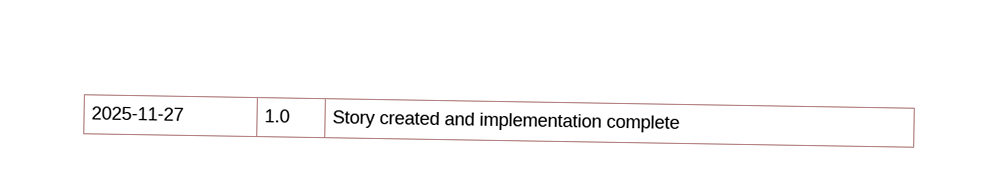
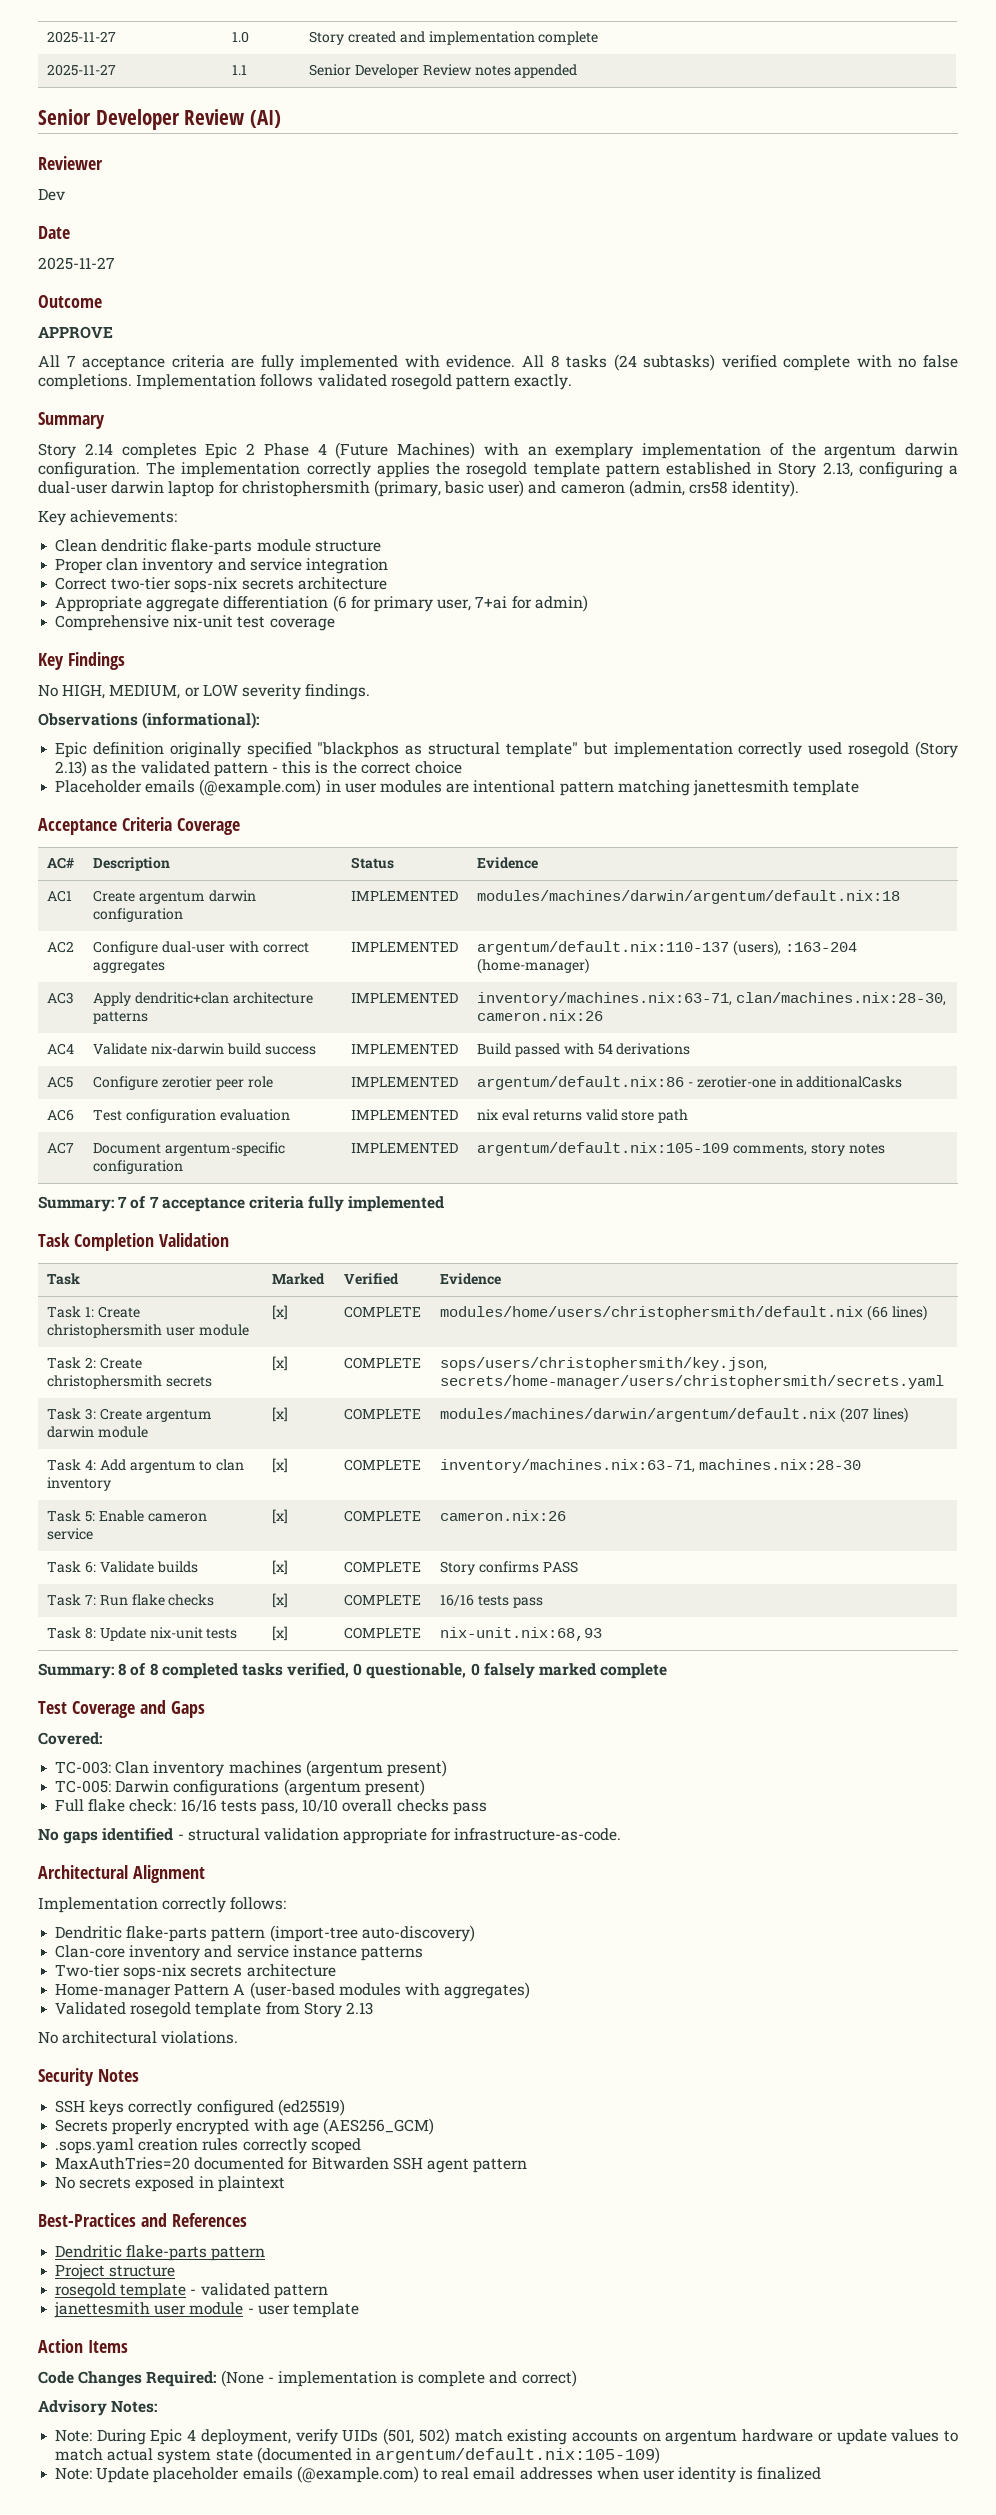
(681, 123) none -> [47,64,117,76] [232,65,248,75] [309,64,578,78] [38,109,282,130] [38,156,103,170] [38,188,65,201] [38,226,70,239] [38,257,115,270] [38,295,102,308] [38,326,113,339] [38,354,958,371] [38,374,573,390] [38,412,105,429] [38,442,958,459] [38,462,958,478] [38,480,800,497] [38,510,178,526] [55,539,381,555] [55,558,388,574] [55,577,387,593] [55,595,588,612] [55,615,335,631] [38,652,125,670] [38,684,371,700] [38,712,260,729] [55,741,959,758] [55,760,462,777] [55,779,860,796] [38,817,240,835] [47,857,75,869] [93,857,171,871] [351,857,395,869] [477,857,539,869] [47,890,73,902] [93,890,256,904] [93,908,184,922] [351,891,459,901] [477,890,901,904] [47,941,75,953] [93,941,309,955] [93,960,166,973] [351,942,459,952] [477,940,857,956] [477,958,590,974] [47,992,75,1004] [93,992,313,1006] [93,1011,149,1024] [351,993,459,1003] [477,992,947,1006] [477,1010,604,1021] [47,1043,75,1055] [93,1043,316,1055] [351,1044,459,1054] [477,1043,691,1057] [47,1076,74,1088] [93,1076,273,1090] [351,1077,459,1087] [477,1076,903,1090] [47,1109,75,1121] [93,1109,290,1123] [351,1110,459,1120] [477,1109,689,1123] [47,1142,75,1154] [93,1142,286,1156] [93,1160,184,1174] [351,1143,459,1153] [477,1142,885,1156] [38,1196,445,1212] [38,1233,229,1251] [47,1273,81,1285] [272,1273,326,1285] [344,1273,400,1285] [440,1273,502,1285] [47,1306,140,1318] [47,1324,249,1338] [272,1305,289,1320] [344,1306,422,1318] [440,1305,927,1321] [47,1357,142,1369] [47,1375,213,1389] [272,1356,289,1371] [344,1357,422,1369] [440,1357,768,1371] [440,1375,945,1389] [47,1408,212,1422] [47,1426,149,1438] [272,1407,289,1422] [344,1408,422,1420] [440,1407,908,1423] [47,1459,245,1473] [47,1477,112,1491] [272,1458,289,1473] [344,1459,422,1471] [440,1459,862,1473] [47,1510,207,1522] [47,1528,94,1540] [272,1509,289,1524] [344,1510,422,1522] [440,1510,567,1521] [47,1561,198,1573] [272,1560,289,1575] [344,1561,422,1573] [440,1561,578,1575] [47,1594,215,1606] [272,1593,289,1608] [344,1594,422,1606] [440,1594,543,1608] [47,1627,238,1641] [272,1626,289,1641] [344,1627,422,1639] [440,1627,603,1641] [38,1663,668,1679] [38,1700,205,1718] [38,1732,102,1745] [55,1760,447,1777] [55,1779,425,1796] [55,1799,487,1815] [38,1828,622,1844] [38,1865,205,1883] [38,1897,287,1913] [55,1925,475,1942] [55,1945,423,1961] [55,1964,336,1980] [55,1982,531,1999] [55,2002,373,2018] [38,2031,239,2044] [38,2068,139,2086] [55,2099,345,2116] [55,2118,434,2135] [55,2138,361,2154] [55,2157,528,2173] [55,2176,285,2192] [38,2213,247,2227] [55,2245,266,2261] [55,2264,176,2280] [55,2283,328,2299] [54,2302,359,2318] [38,2339,128,2353] [38,2370,577,2387] [38,2400,158,2416] [55,2428,958,2445] [55,2447,661,2464] [55,2466,822,2483] // 2025-11-27 | 1.1 | Senior Developer Review notes appended // Senior Developer Review (AI) // Reviewer // Dev // Date // 2025-11-27 // Outcome // APPROVE // All 7 acceptance criteria are fully implemented with evidence. All 8 tasks (24 subtasks) verified complete with no false completions. Implementation follows validated rosegold pattern exactly. // Summary // Story 2.14 completes Epic 2 Phase 4 (Future Machines) with an exemplary implementation of the argentum darwin configuration. The implementation correctly applies the rosegold template pattern established in Story 2.13, configuring a dual-user darwin laptop for christophersmith (primary, basic user) and cameron (admin, crs58 identity). // Key achievements: // Clean dendritic flake-parts module structure // Proper clan inventory and service integration // Correct two-tier sops-nix secrets architecture // Appropriate aggregate differentiation (6 for primary user, 7+ai for admin) // Comprehensive nix-unit test coverage // Key Findings // No HIGH, MEDIUM, or LOW severity findings. // Observations (informational): // Epic definition originally specified "blackphos as structural template" but implementation correctly used rosegold (Story 2.13) as the validated pattern - this is the correct choice // Placeholder emails (@example.com) in user modules are intentional pattern matching janettesmith template // Acceptance Criteria Coverage // AC# | Description | Status | Evidence // AC1 | Create argentum darwin configuration | IMPLEMENTED | modules/machines/darwin/argentum/default.nix:18 // AC2 | Configure dual-user with correct aggregates | IMPLEMENTED | argentum/default.nix:110-137 (users), :163-204 (home-manager) // AC3 | Apply dendritic+clan architecture patterns | IMPLEMENTED | inventory/machines.nix:63-71, clan/machines.nix:28-30, cameron.nix:26 // AC4 | Validate nix-darwin build success | IMPLEMENTED | Build passed with 54 derivations // AC5 | Configure zerotier peer role | IMPLEMENTED | argentum/default.nix:86 - zerotier-one in additionalCasks // AC6 | Test configuration evaluation | IMPLEMENTED | nix eval returns valid store path // AC7 | Document argentum-specific configuration | IMPLEMENTED | argentum/default.nix:105-109 comments, story notes // Summary: 7 of 7 acceptance criteria fully implemented // Task Completion Validation // Task | Marked | Verified | Evidence // Task 1: Create christophersmith user module | [x] | COMPLETE | modules/home/users/christophersmith/default.nix (66 lines) // Task 2: Create christophersmith secrets | [x] | COMPLETE | sops/users/christophersmith/key.json, secrets/home-manager/users/christophersmith/secrets.yaml // Task 3: Create argentum darwin module | [x] | COMPLETE | modules/machines/darwin/argentum/default.nix (207 lines) // Task 4: Add argentum to clan inventory | [x] | COMPLETE | inventory/machines.nix:63-71, machines.nix:28-30 // Task 5: Enable cameron service | [x] | COMPLETE | cameron.nix:26 // Task 6: Validate builds | [x] | COMPLETE | Story confirms PASS // Task 7: Run flake checks | [x] | COMPLETE | 16/16 tests pass // Task 8: Update nix-unit tests | [x] | COMPLETE | nix-unit.nix:68,93 // Summary: 8 of 8 completed tasks verified, 0 questionable, 0 falsely marked complete // Test Coverage and Gaps // Covered: // TC-003: Clan inventory machines (argentum present) // TC-005: Darwin configurations (argentum present) // Full flake check: 16/16 tests pass, 10/10 overall checks pass // No gaps identified - structural validation appropriate for infrastructure-as-code. // Architectural Alignment // Implementation correctly follows: // Dendritic flake-parts pattern (import-tree auto-discovery) // Clan-core inventory and service instance patterns // Two-tier sops-nix secrets architecture // Home-manager Pattern A (user-based modules with aggregates) // Validated rosegold template from Story 2.13 // No architectural violations. // Security Notes // SSH keys correctly configured (ed25519) // Secrets properly encrypted with age (AES256_GCM) // .sops.yaml creation rules correctly scoped // MaxAuthTries=20 documented for Bitwarden SSH agent pattern // No secrets exposed in plaintext // Best-Practices and References // Dendritic flake-parts pattern // Project structure // rosegold template - validated pattern // janettesmith user module - user template // Action Items // Code Changes Required: (None - implementation is complete and correct) // Advisory Notes: // Note: During Epic 4 deployment, verify UIDs (501, 502) match existing accounts on argentum hardware or update values to match actual system state (documented in argentum/default.nix:105-109) // Note: Update placeholder emails (@example.com) to real email addresses when user identity is finalized

